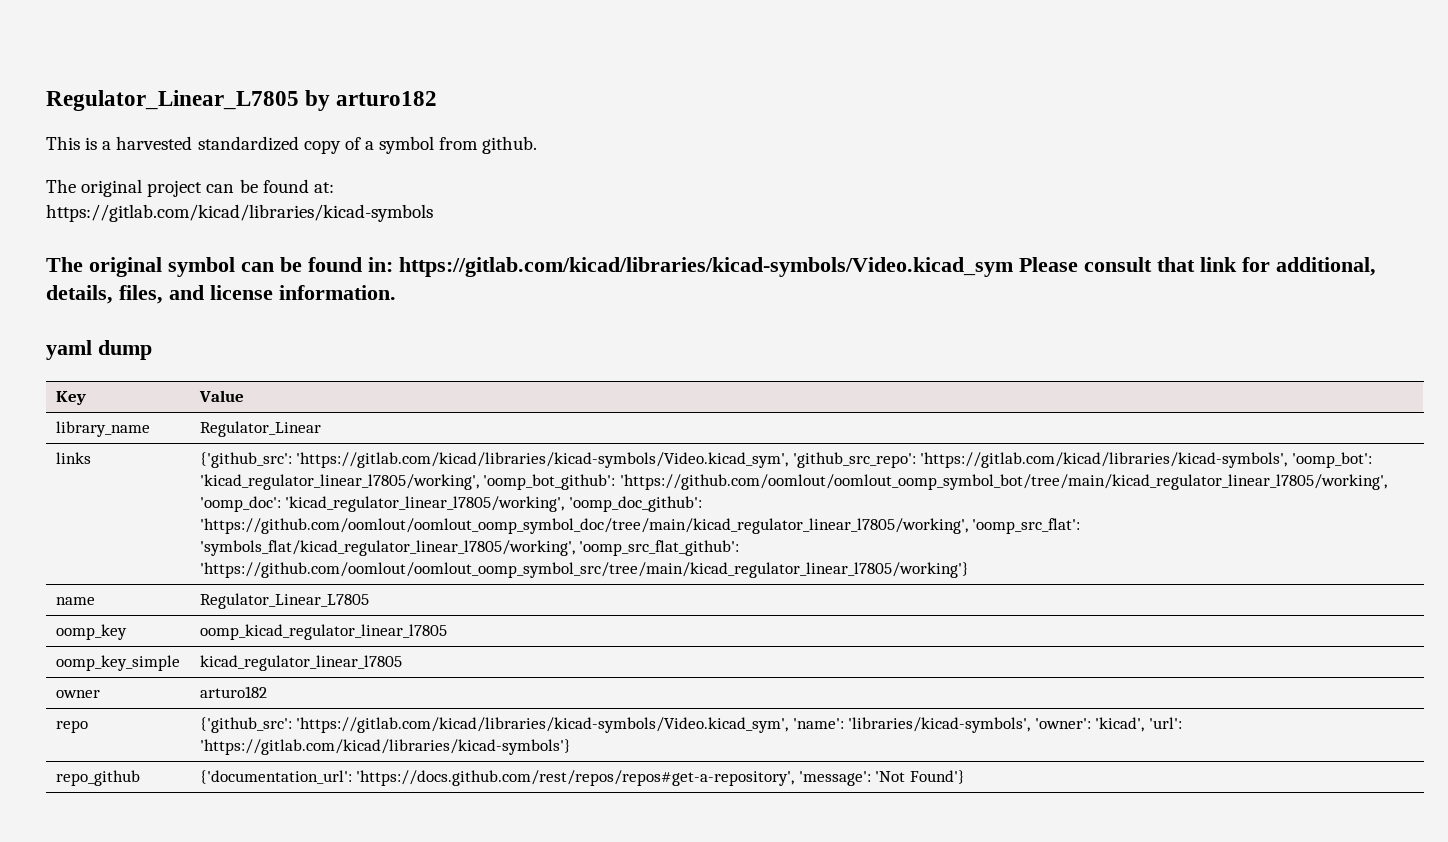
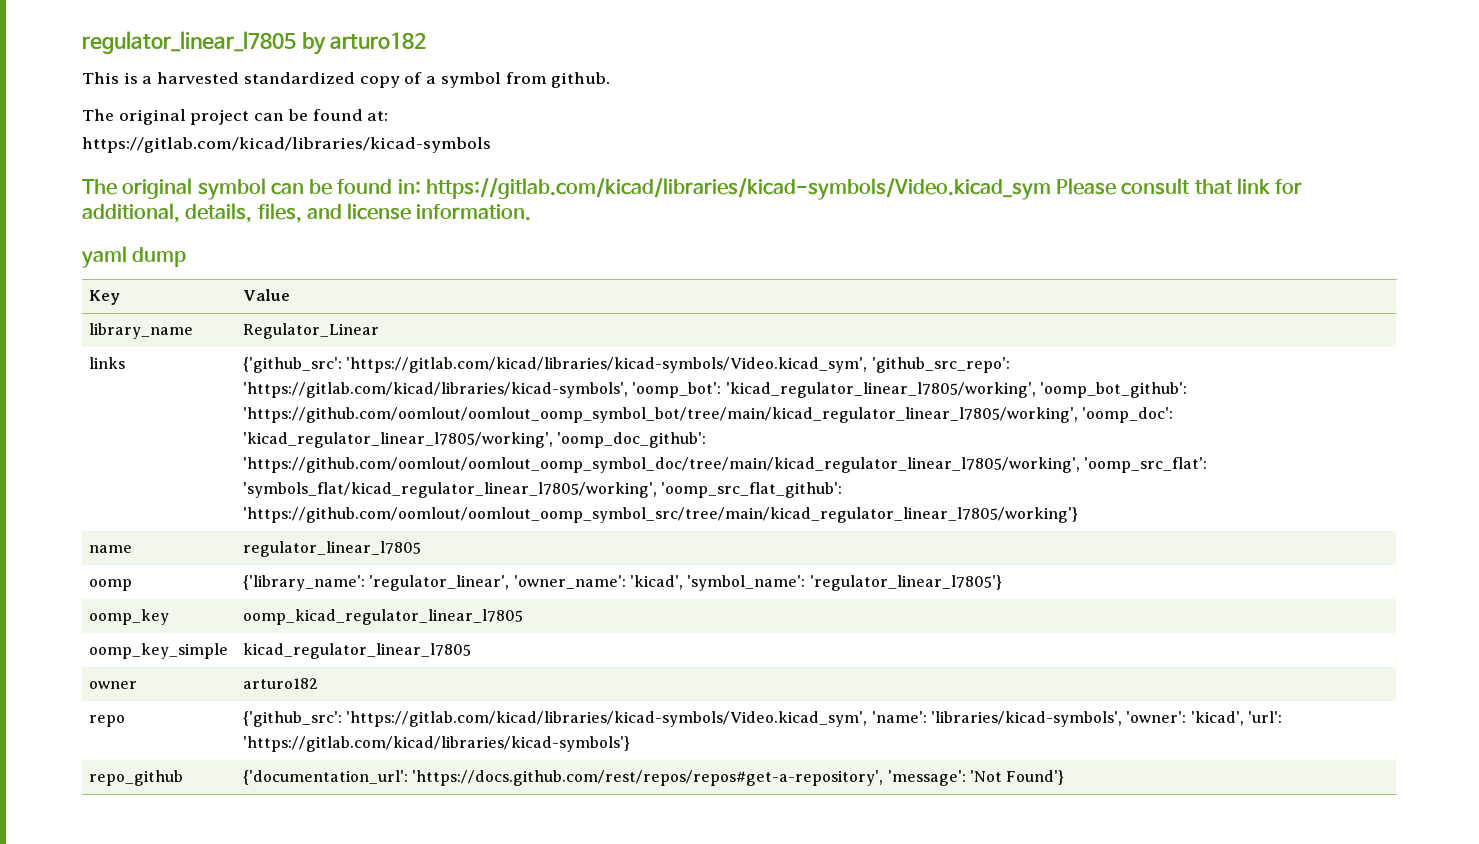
[46,90,299,111] Regulator_Linear_L7805 -> [82,31,296,54] regulator_linear_l7805
[199,593,369,609] Regulator_Linear_L7805 -> [243,541,422,557] [89,579,133,591] [243,575,1002,591] regulator_linear_l7805 // oomp | {'library_name': 'regulator_linear', 'owner_name': 'kicad', 'symbol_name': 'regulator_linear_l7805'}

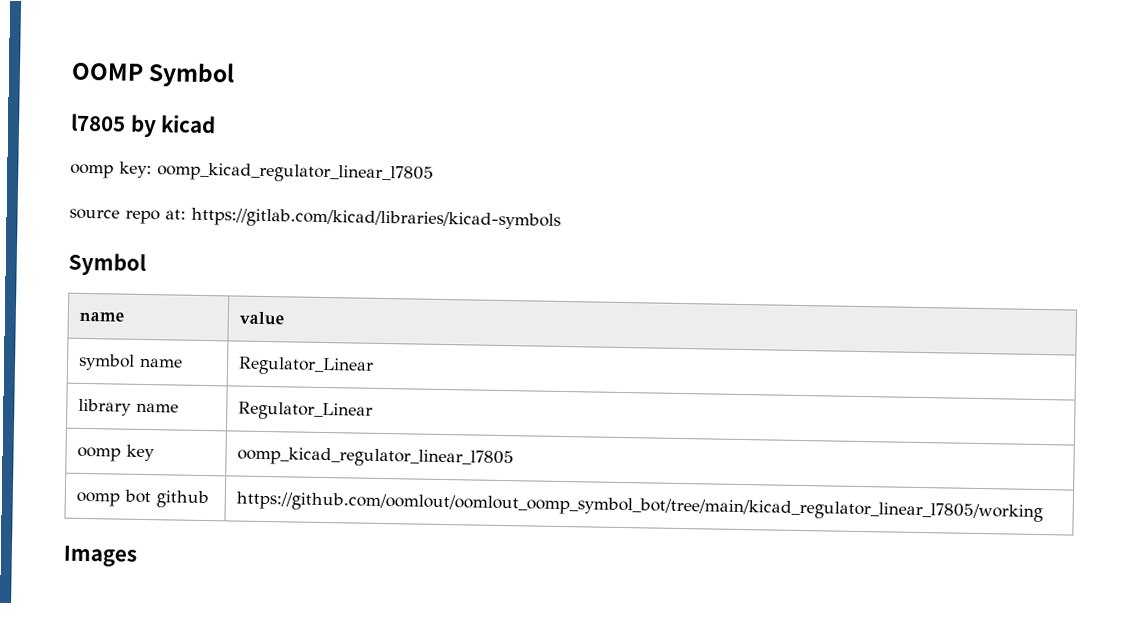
[82,31,427,55] [82,72,611,88] [82,109,363,125] regulator_linear_l7805 by arturo182 // This is a harvested standardized copy of a symbol from github. // The original project can be found -> [71,62,236,88] [70,113,217,138] [70,161,434,184] [69,208,160,225] OOMP Symbol // l7805 by kicad // oomp key: oomp_kicad_regulator_linear_l7805 // source repo
(389, 116) // -> (186, 214) none
[82,178,1303,200] [82,203,532,223] [81,246,187,268] [89,290,121,305] [243,289,291,301] [89,323,194,339] [243,323,380,339] [89,357,126,369] [243,357,1010,373] [243,382,1188,398] [243,407,1174,423] [243,432,707,448] [243,457,1208,473] [243,482,843,498] [243,507,1079,523] [89,545,133,553] [243,541,422,557] [89,579,133,591] [243,575,1002,591] [89,609,170,625] [243,609,524,625] [89,643,229,659] [243,643,472,659] [89,681,138,689] [243,678,319,689] [89,715,126,727] [243,711,1282,727] [243,736,631,752] [89,770,184,786] [243,770,1065,786] The original symbol can be found in: https://gitlab.com/kicad/libraries/kicad-symbols/Video.kicad_sym Please consult that link for additional, details, files, and license information. // yaml dump // Key | Value // library_name | Regulator_Linear // links | {'github_src': 'https://gitlab.com/kicad/libraries/kicad-symbols/Video.kicad_sym', 'github_src_repo': 'https://gitlab.com/kicad/libraries/kicad-symbols', 'oomp_bot': 'kicad_regulator_linear_l7805/working', 'oomp_bot_github': 'https://github.com/oomlout/oomlout_oomp_symbol_bot/tree/main/kicad_regulator_linear_l7805/working', 'oomp_doc': 'kicad_regulator_linear_l7805/working', 'oomp_doc_github': 'https://github.com/oomlout/oomlout_oomp_symbol_doc/tree/main/kicad_regulator_linear_l7805/working', 'oomp_src_flat': 'symbols_flat/kicad_regulator_linear_l7805/working', 'oomp_src_flat_github': 'https://github.com/oomlout/oomlout_oomp_symbol_src/tree/main/kicad_regulator_linear_l7805/working'} // name | regulator_linear_l7805 // oomp | {'library_name': 'regulator_linear', 'owner_name': 'kicad', 'symbol_name': 'regulator_linear_l7805'} // oomp_key | oomp_kicad_regulator_linear_l7805 // oomp_key_simple | kicad_regulator_linear_l7805 // owner | arturo182 // repo | {'github_src': 'https://gitlab.com/kicad/libraries/kicad-symbols/Video.kicad_sym', 'name': 'libraries/kicad-symbols', 'owner': 'kicad', 'url': 'https://gitlab.com/kicad/libraries/kicad-symbols'} // repo_github | {'documentation_url': 'https://docs.github.com/rest/repos/repos#get-a-repository', 'message': 'Not Found'} -> [68,252,146,276] [79,311,125,322] [239,311,285,326] [78,353,184,371] [238,356,375,376] [78,398,180,416] [238,401,374,421] [77,444,156,462] [237,446,515,469] [76,489,210,509] [236,491,1044,523] [63,545,137,567] Symbol // name | value // symbol name | Regulator_Linear // library name | Regulator_Linear // oomp key | oomp_kicad_regulator_linear_l7805 // oomp bot github | https://github.com/oomlout/oomlout_oomp_symbol_bot/tree/main/kicad_regulator_linear_l7805/working // Images

